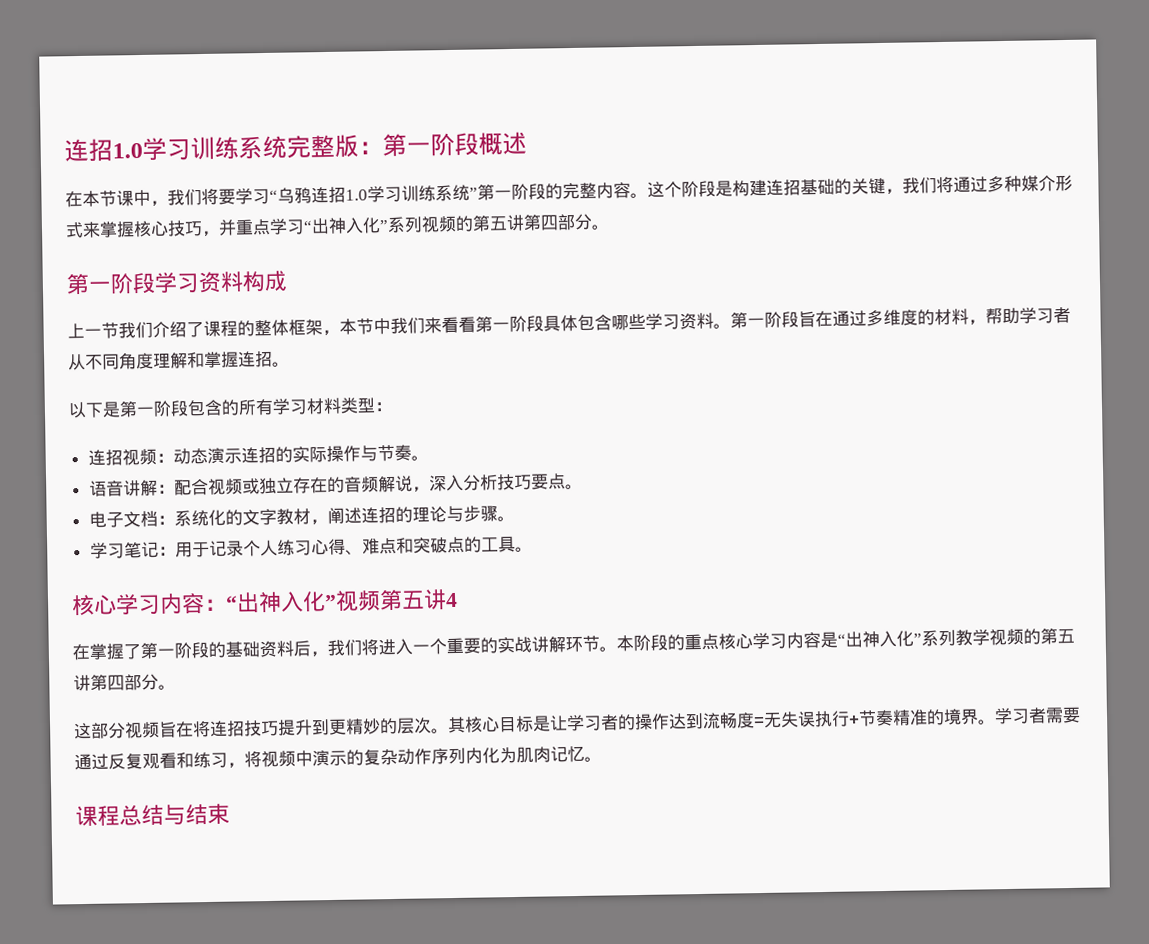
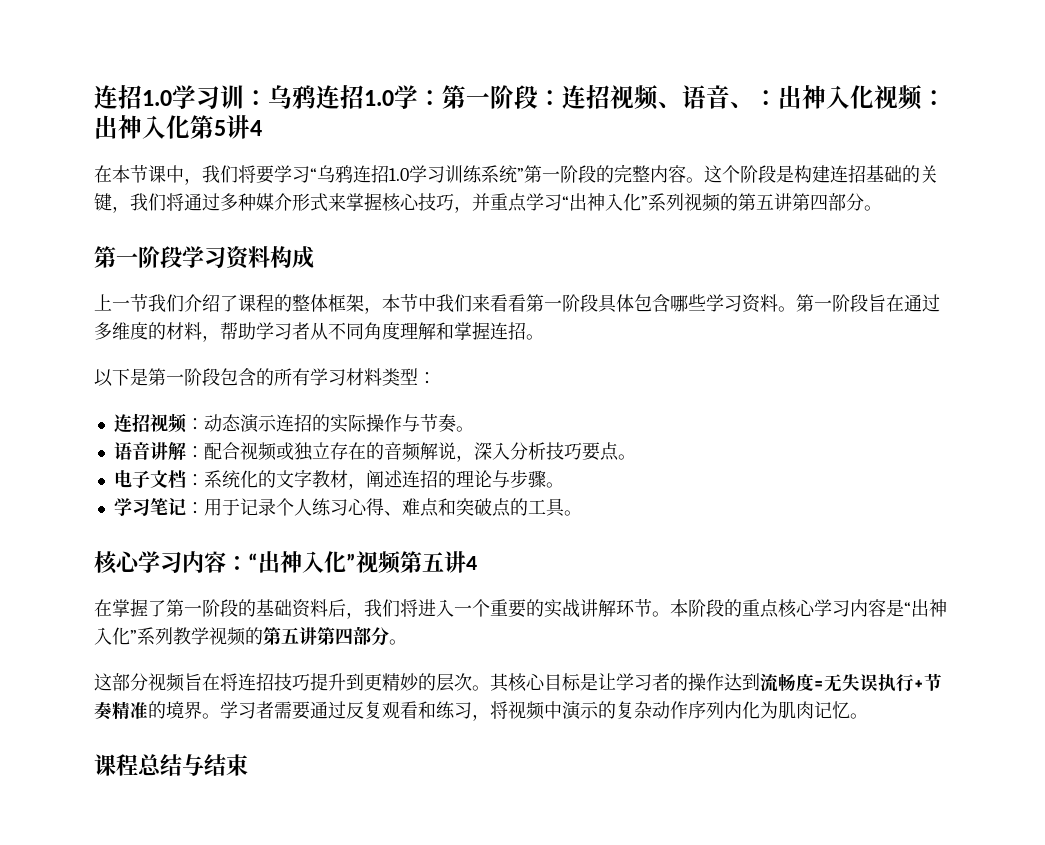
[64,131,527,162] 连招1.0学习训练系统完整版：第一阶段概述 -> [94,85,946,110] [94,115,262,139] 连招1.0学习训：乌鸦连招1.0学：第一阶段：连招视频、语音、：出神入化视频：出神入化第5讲4

